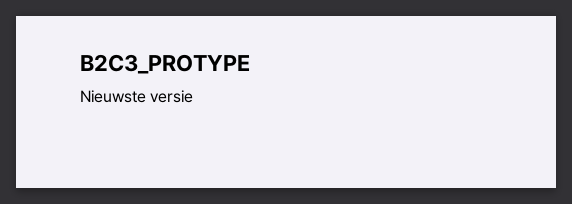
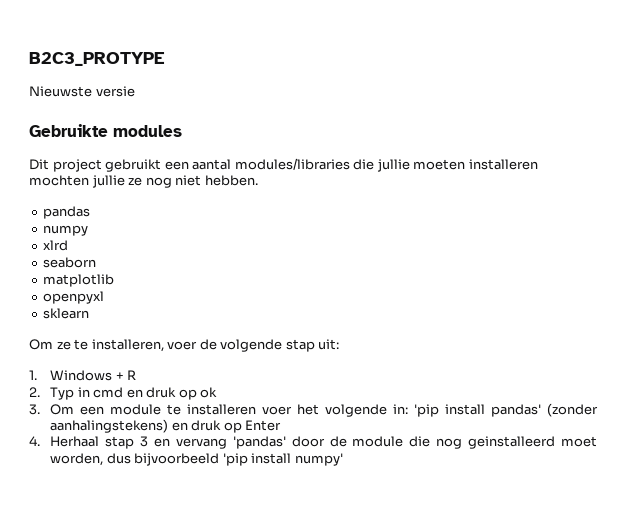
(194, 96) none -> [29,124,182,137] [29,158,538,172] [29,175,258,188] [43,206,91,219] [43,225,89,236] [43,240,69,251] [43,257,97,268] [43,274,115,287] [43,291,105,304] [43,308,90,319] [29,339,340,352] [29,370,137,381] [29,387,218,400] [29,403,598,417] [50,419,282,433] [29,436,598,449] [50,453,343,466] // Gebruikte modules // Dit project gebruikt een aantal modules/libraries die jullie moeten installeren mochten jullie ze nog niet hebben. // pandas // numpy // xlrd // seaborn // matplotlib // openpyxl // sklearn // Om ze te installeren, voer de volgende stap uit: // 1. Windows + R // 2. Typ in cmd en druk op ok // 3. Om een module te installeren voer het volgende in: 'pip install pandas' (zonder aanhalingstekens) en druk op Enter // 4. Herhaal stap 3 en vervang 'pandas' door de module die nog geinstalleerd moet worden, dus bijvoorbeeld 'pip install numpy'

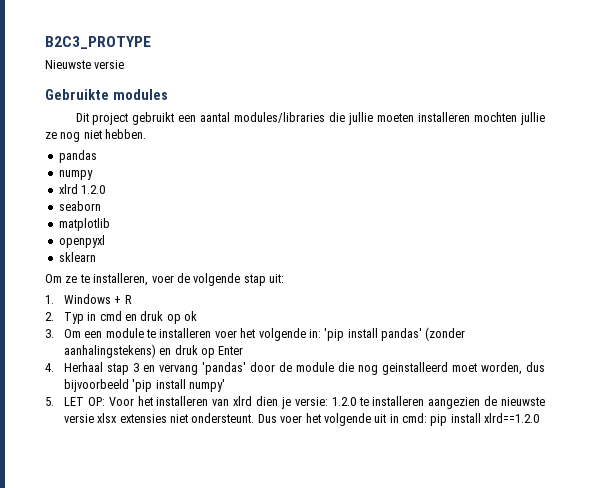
(69, 245) none -> [81,185,106,194] 1.2.0
(343, 459) none -> [45,396,545,409] [63,413,540,426] // 5. LET OP: Voor het installeren van xlrd dien je versie: 1.2.0 te installeren aangezien de nieuwste versie xlsx extensies niet ondersteunt. Dus voer het volgende uit in cmd: pip install xlrd==1.2.0

